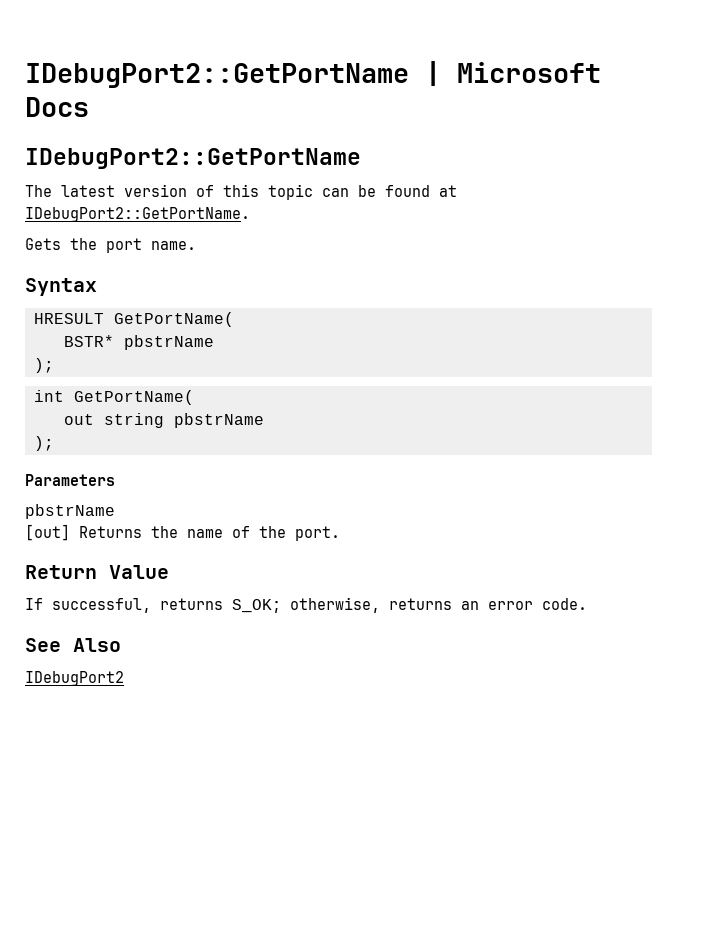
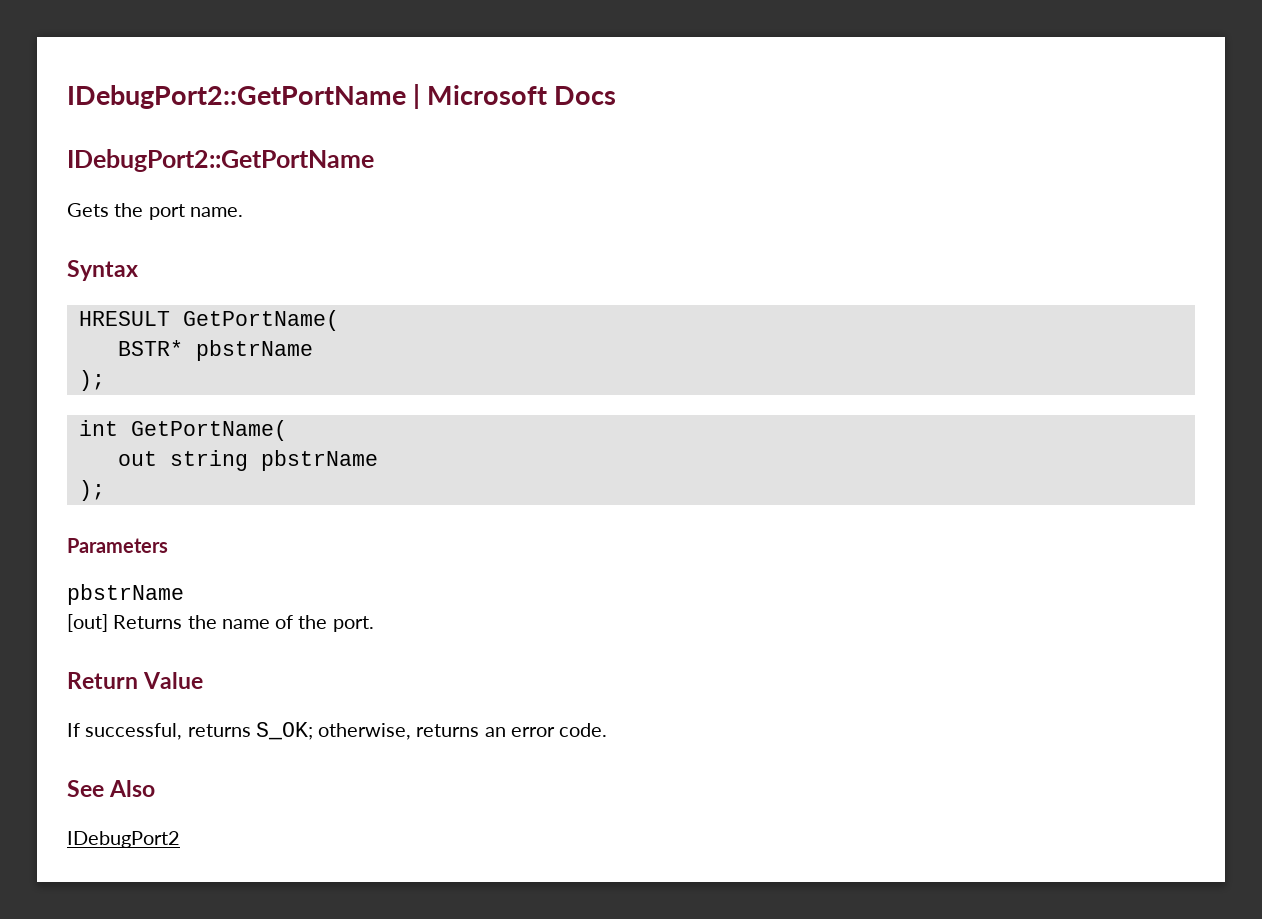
[25,184,457,200] [25,207,250,222] // The latest version of this topic can be found at IDebugPort2::GetPortName. -> (374, 160) none

